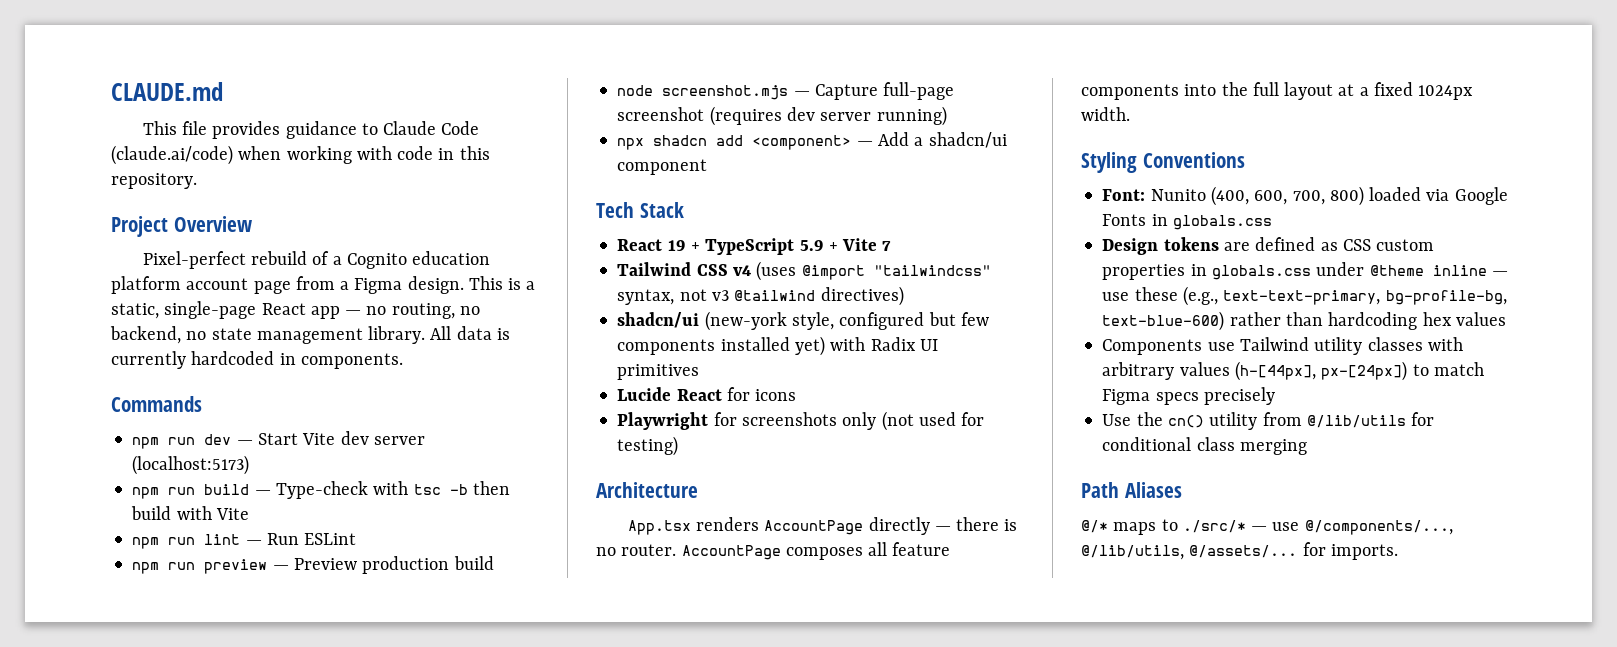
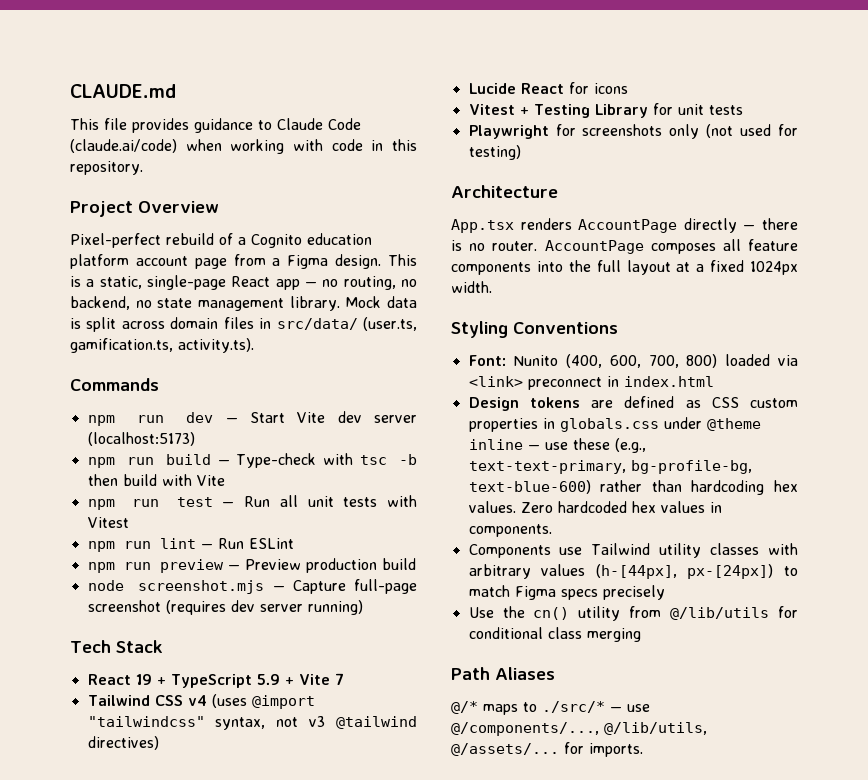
[430,326,452,340] All -> [345,296,382,308] Mock
[111,351,403,369] currently hardcoded in components. -> [86,317,417,332] [70,338,254,353] split across domain files in src/data/ (user.ts, gamification.ts, activity.ts).
(249, 514) none -> [87,495,417,510] [87,517,129,528] // npm run test — Run all unit tests with Vitest
[617,132,1007,150] [617,159,708,175] // npx shadcn add <component> — Add a shadcn/ui component -> (363, 607) none
[617,311,989,331] [617,336,938,356] [617,364,700,380] [617,387,797,401] shadcn/ui (new-york style, configured but few components installed yet) with Radix UI primitives // Lucide React for icons -> [468,82,628,94] [468,103,743,118] Lucide React for icons // Vitest + Testing Library for unit tests
[1454,187,1508,205] [1102,214,1272,230] Google Fonts in globals.css -> [468,376,714,390] <link> preconnect in index.html
[1455,312,1506,326] values -> [468,501,722,513] [468,524,552,537] values. Zero hardcoded hex values in components.

